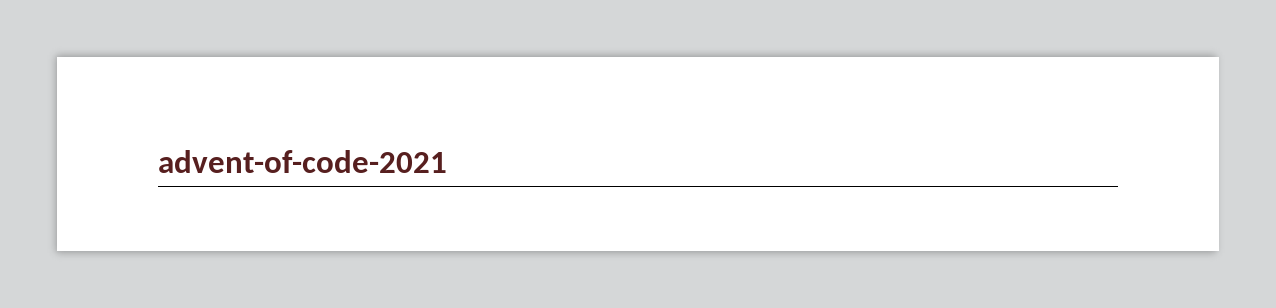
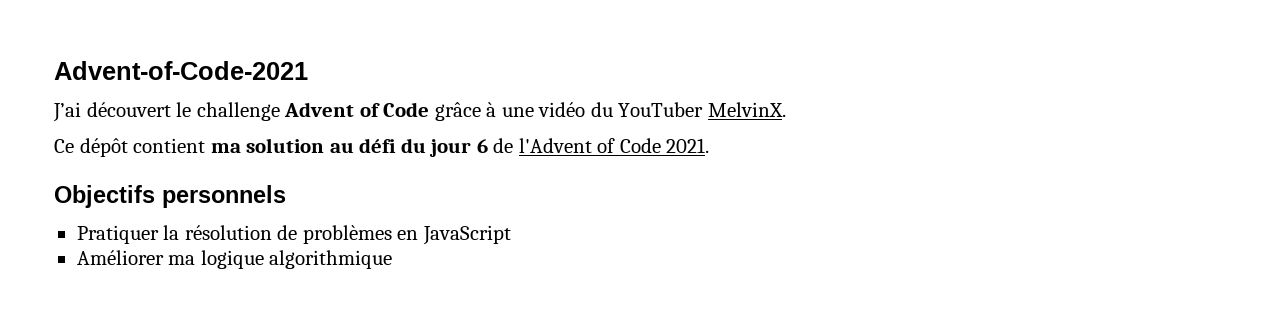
[158,150,447,173] advent-of-code-2021 -> [54,61,308,80] [53,102,786,122] [54,138,710,157] [54,185,286,208] [76,225,511,245] [76,250,393,269] Advent-of-Code-2021 // J’ai découvert le challenge Advent of Code grâce à une vidéo du YouTuber MelvinX. // Ce dépôt contient ma solution au défi du jour 6 de l'Advent of Code 2021. // Objectifs personnels // Pratiquer la résolution de problèmes en JavaScript // Améliorer ma logique algorithmique

